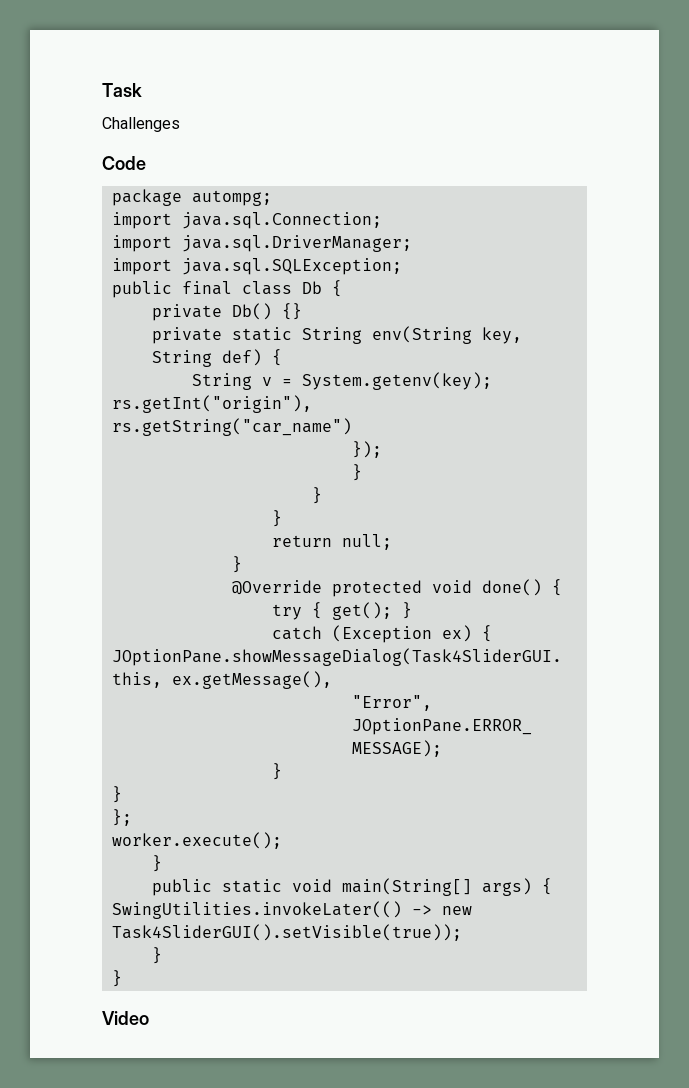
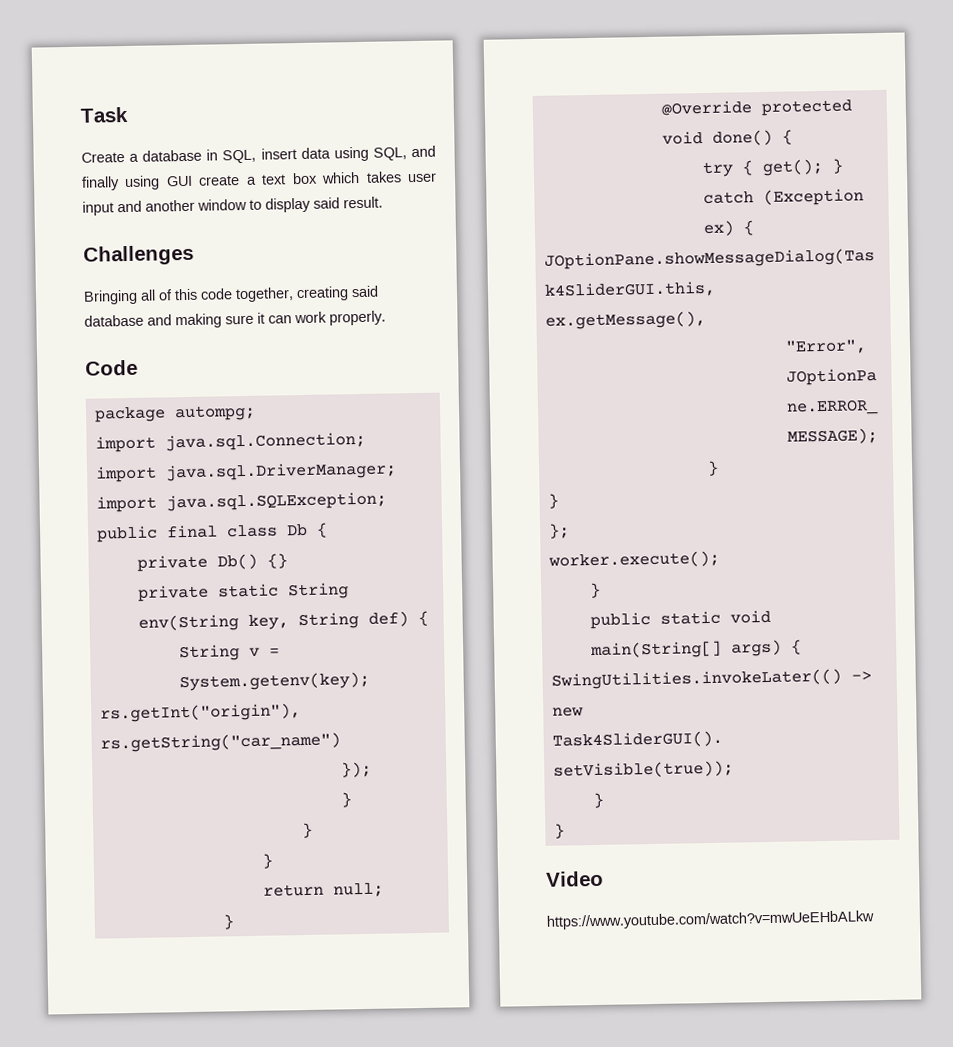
[102,117,180,132] Challenges -> [81,145,436,164] [81,171,438,191] [82,196,383,216] [83,244,194,266] [83,285,379,305] [84,310,386,329] Create a database in SQL, insert data using SQL, and finally using GUI create a text box which takes user input and another window to display said result. // Challenges // Bringing all of this code together, creating said database and making sure it can work properly.
(149, 1018) none -> [546,910,874,930] // https://www.youtube.com/watch?v=mwUeEHbALkw

